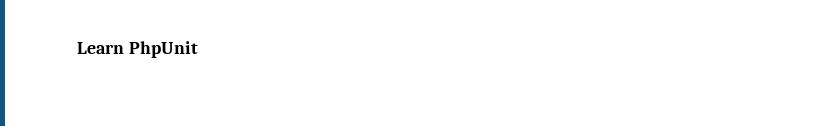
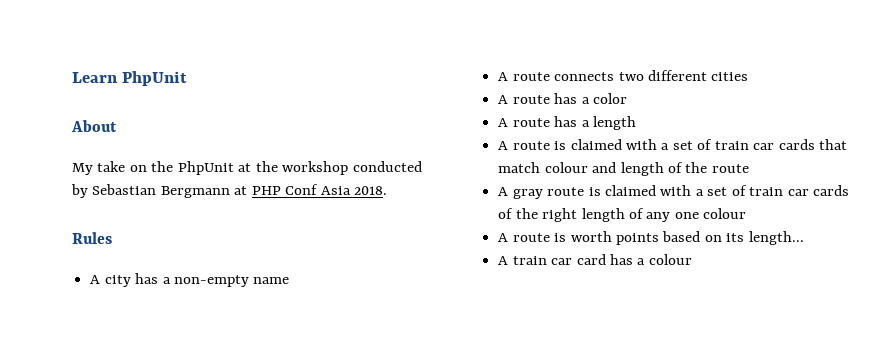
(198, 49) none -> [71,120,117,132] [72,161,422,175] [71,184,388,198] [72,232,112,244] [90,273,290,287] [498,70,749,81] [498,93,627,104] [498,116,636,130] [498,139,848,150] [498,162,749,176] [498,185,850,199] [498,208,747,222] [498,231,804,245] [498,254,692,265] // About // My take on the PhpUnit at the workshop conducted by Sebastian Bergmann at PHP Conf Asia 2018. // Rules // A city has a non-empty name // A route connects two different cities // A route has a color // A route has a length // A route is claimed with a set of train car cards that match colour and length of the route // A gray route is claimed with a set of train car cards of the right length of any one colour // A route is worth points based on its length... // A train car card has a colour

